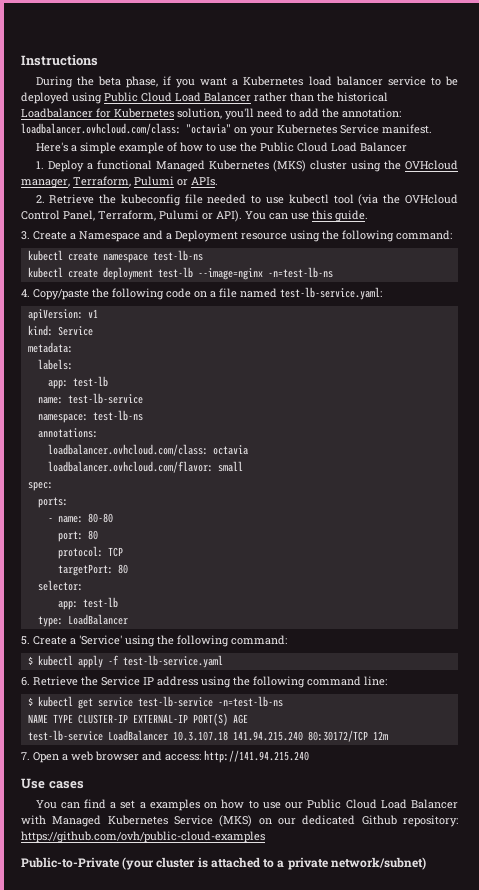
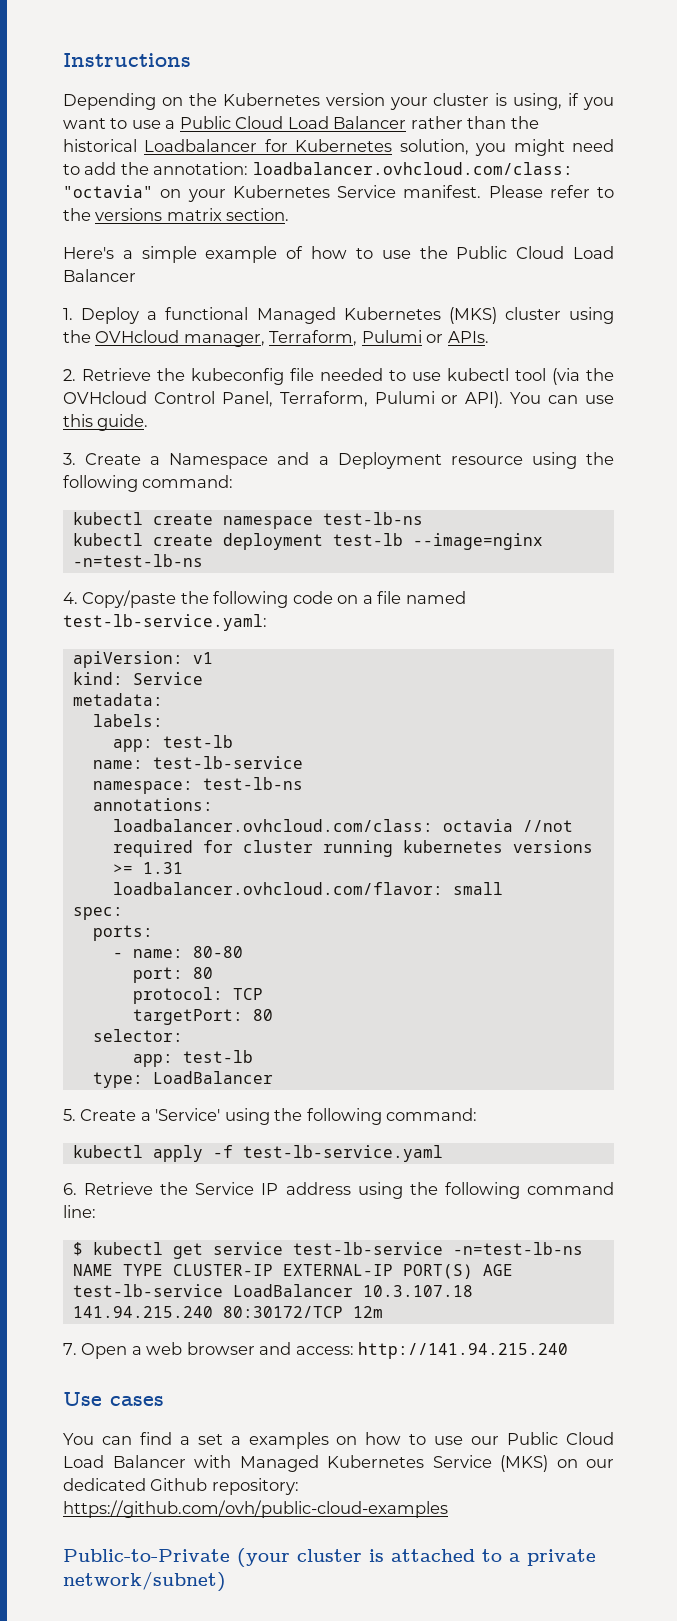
[35,76,459,88] [21,92,102,104] During the beta phase, if you want a Kubernetes load balancer service to be deployed using -> [63,93,614,110] [63,118,176,129] Depending on the Kubernetes version your cluster is using, if you want to use a
[225,108,254,120] you'll -> [475,139,565,156] you might
(432, 129) none -> [488,185,614,198] [63,208,290,221] Please refer to the versions matrix section.
(248, 450) none -> [522,820,573,832] [112,840,593,857] [112,862,183,874] //not required for cluster running kubernetes versions >= 1.31
[27,656,33,665] $ -> (478, 1114) none

